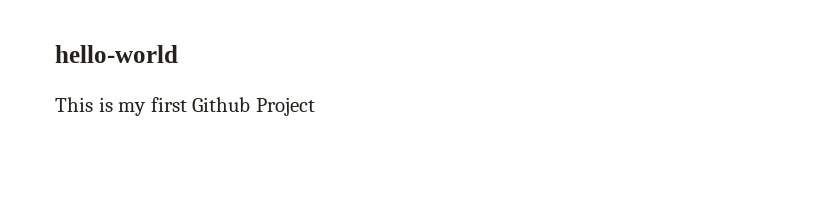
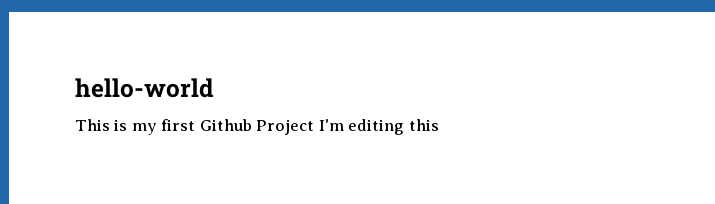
(315, 106) none -> [318,119,439,135] I'm editing this

